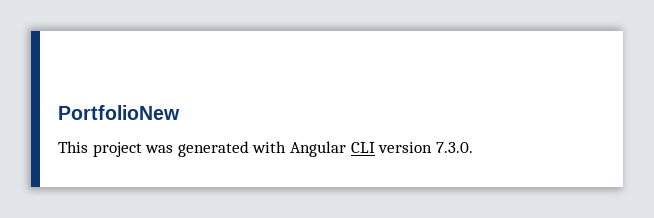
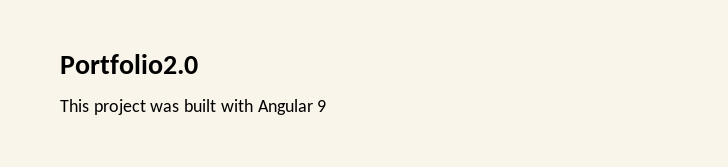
[58,105,180,120] PortfolioNew -> [60,54,198,74] Portfolio2.0
[177,141,249,157] generated -> [184,99,217,112] built
[350,142,473,153] CLI version 7.3.0. -> [317,100,327,112] 9

